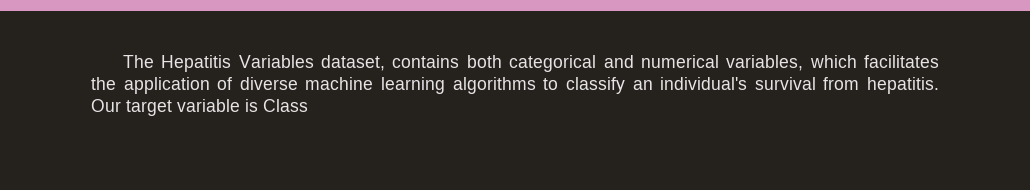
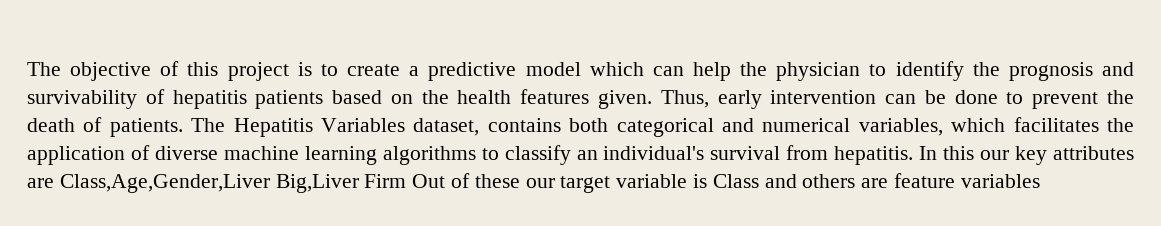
[122,55,154,68] The -> [27,61,1134,81] [27,89,1135,109] [27,117,226,137] The objective of this project is to create a predictive model which can help the physician to identify the prognosis and survivability of hepatitis patients based on the health features given. Thus, early intervention can be done to prevent the death of patients. The
[91,99,308,116] Our target variable is Class -> [919,146,1135,165] [27,173,1040,193] In this our key attributes are Class,Age,Gender,Liver Big,Liver Firm Out of these our target variable is Class and others are feature variables

